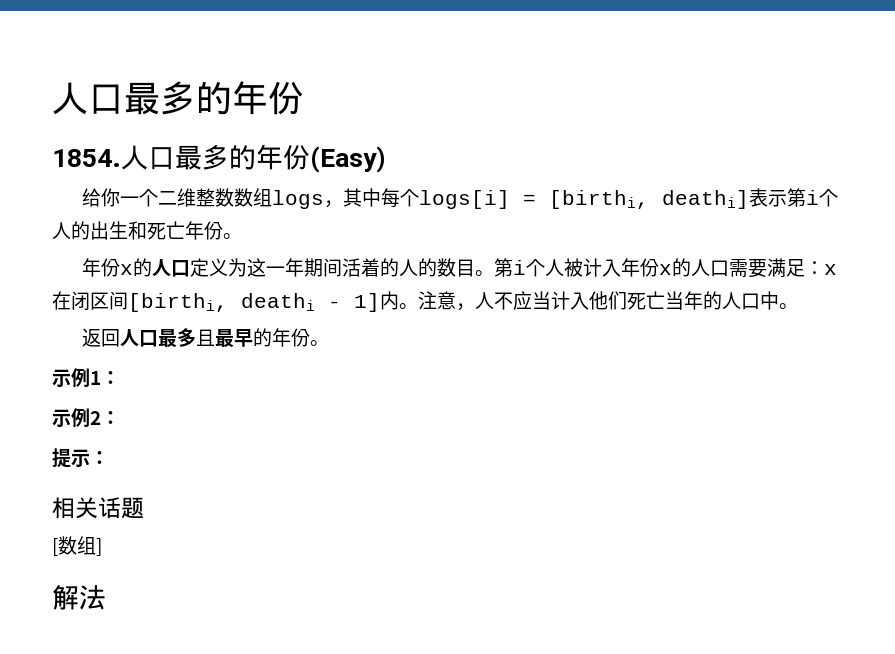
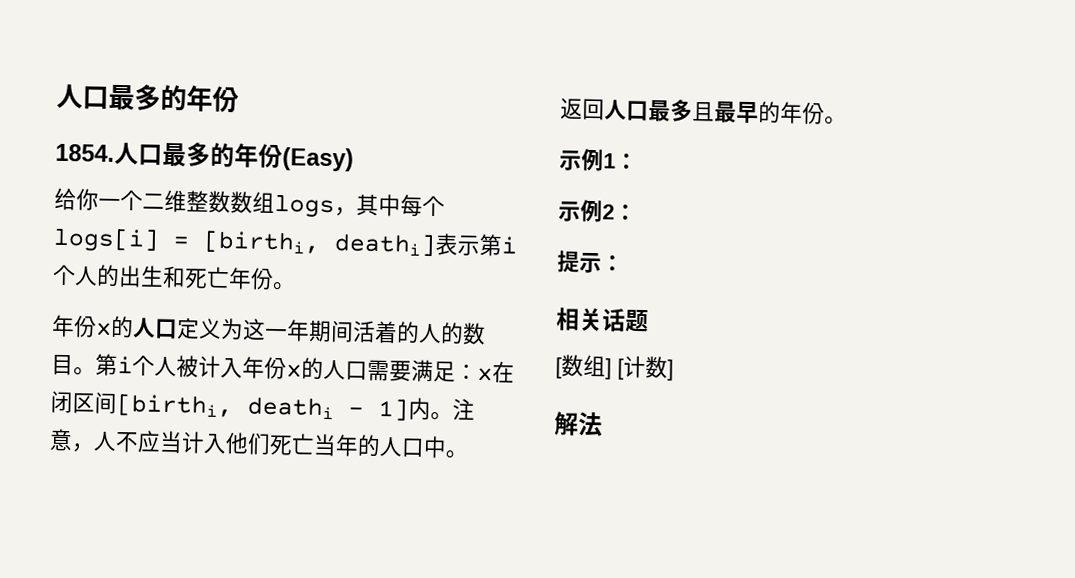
(102, 547) none -> [617,355,674,381] [计数]

